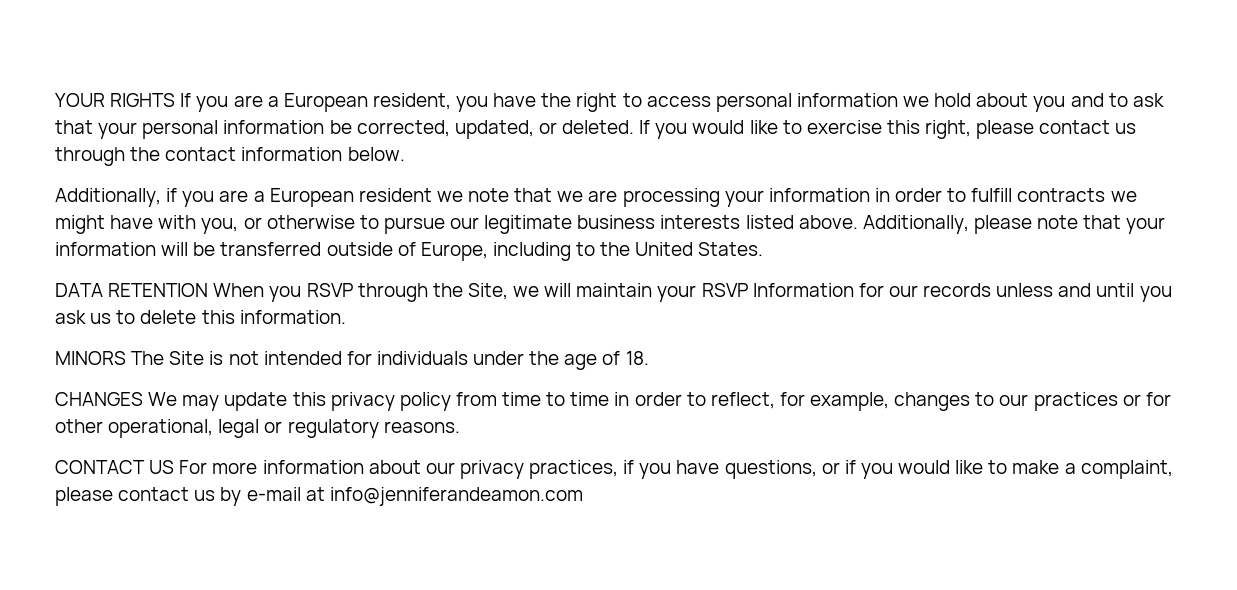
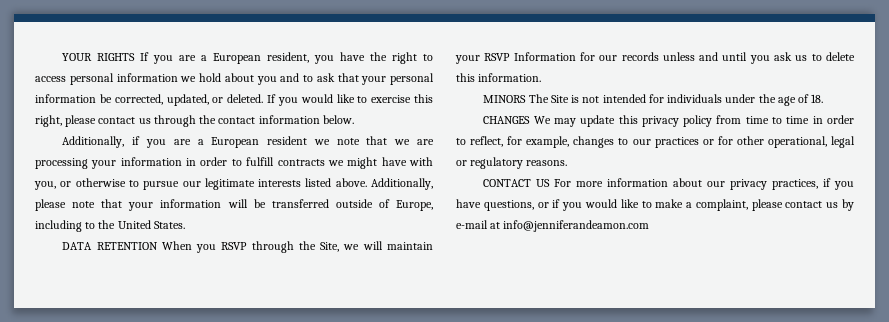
[577,215,656,229] business -> (255, 184) none

